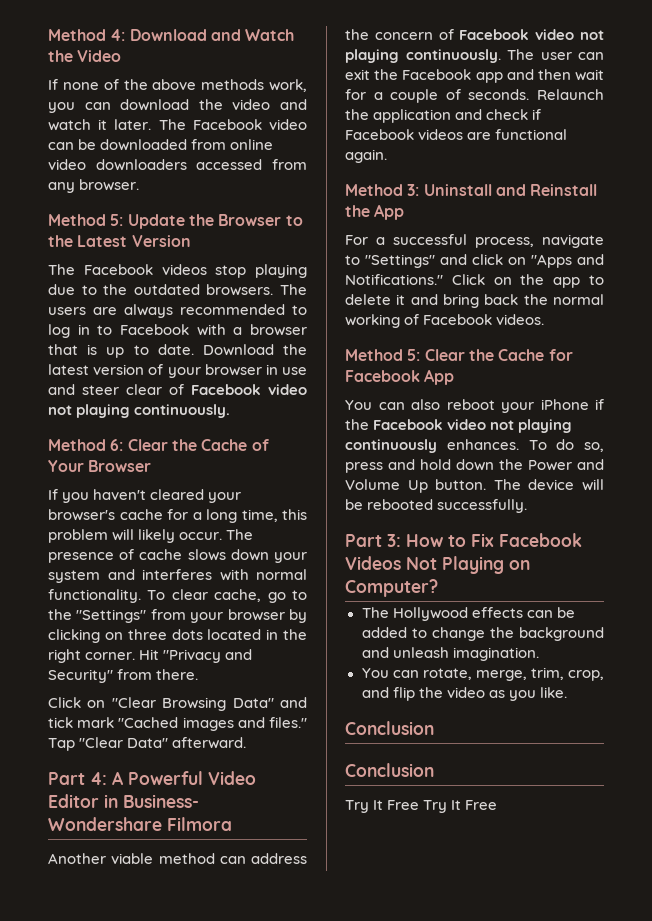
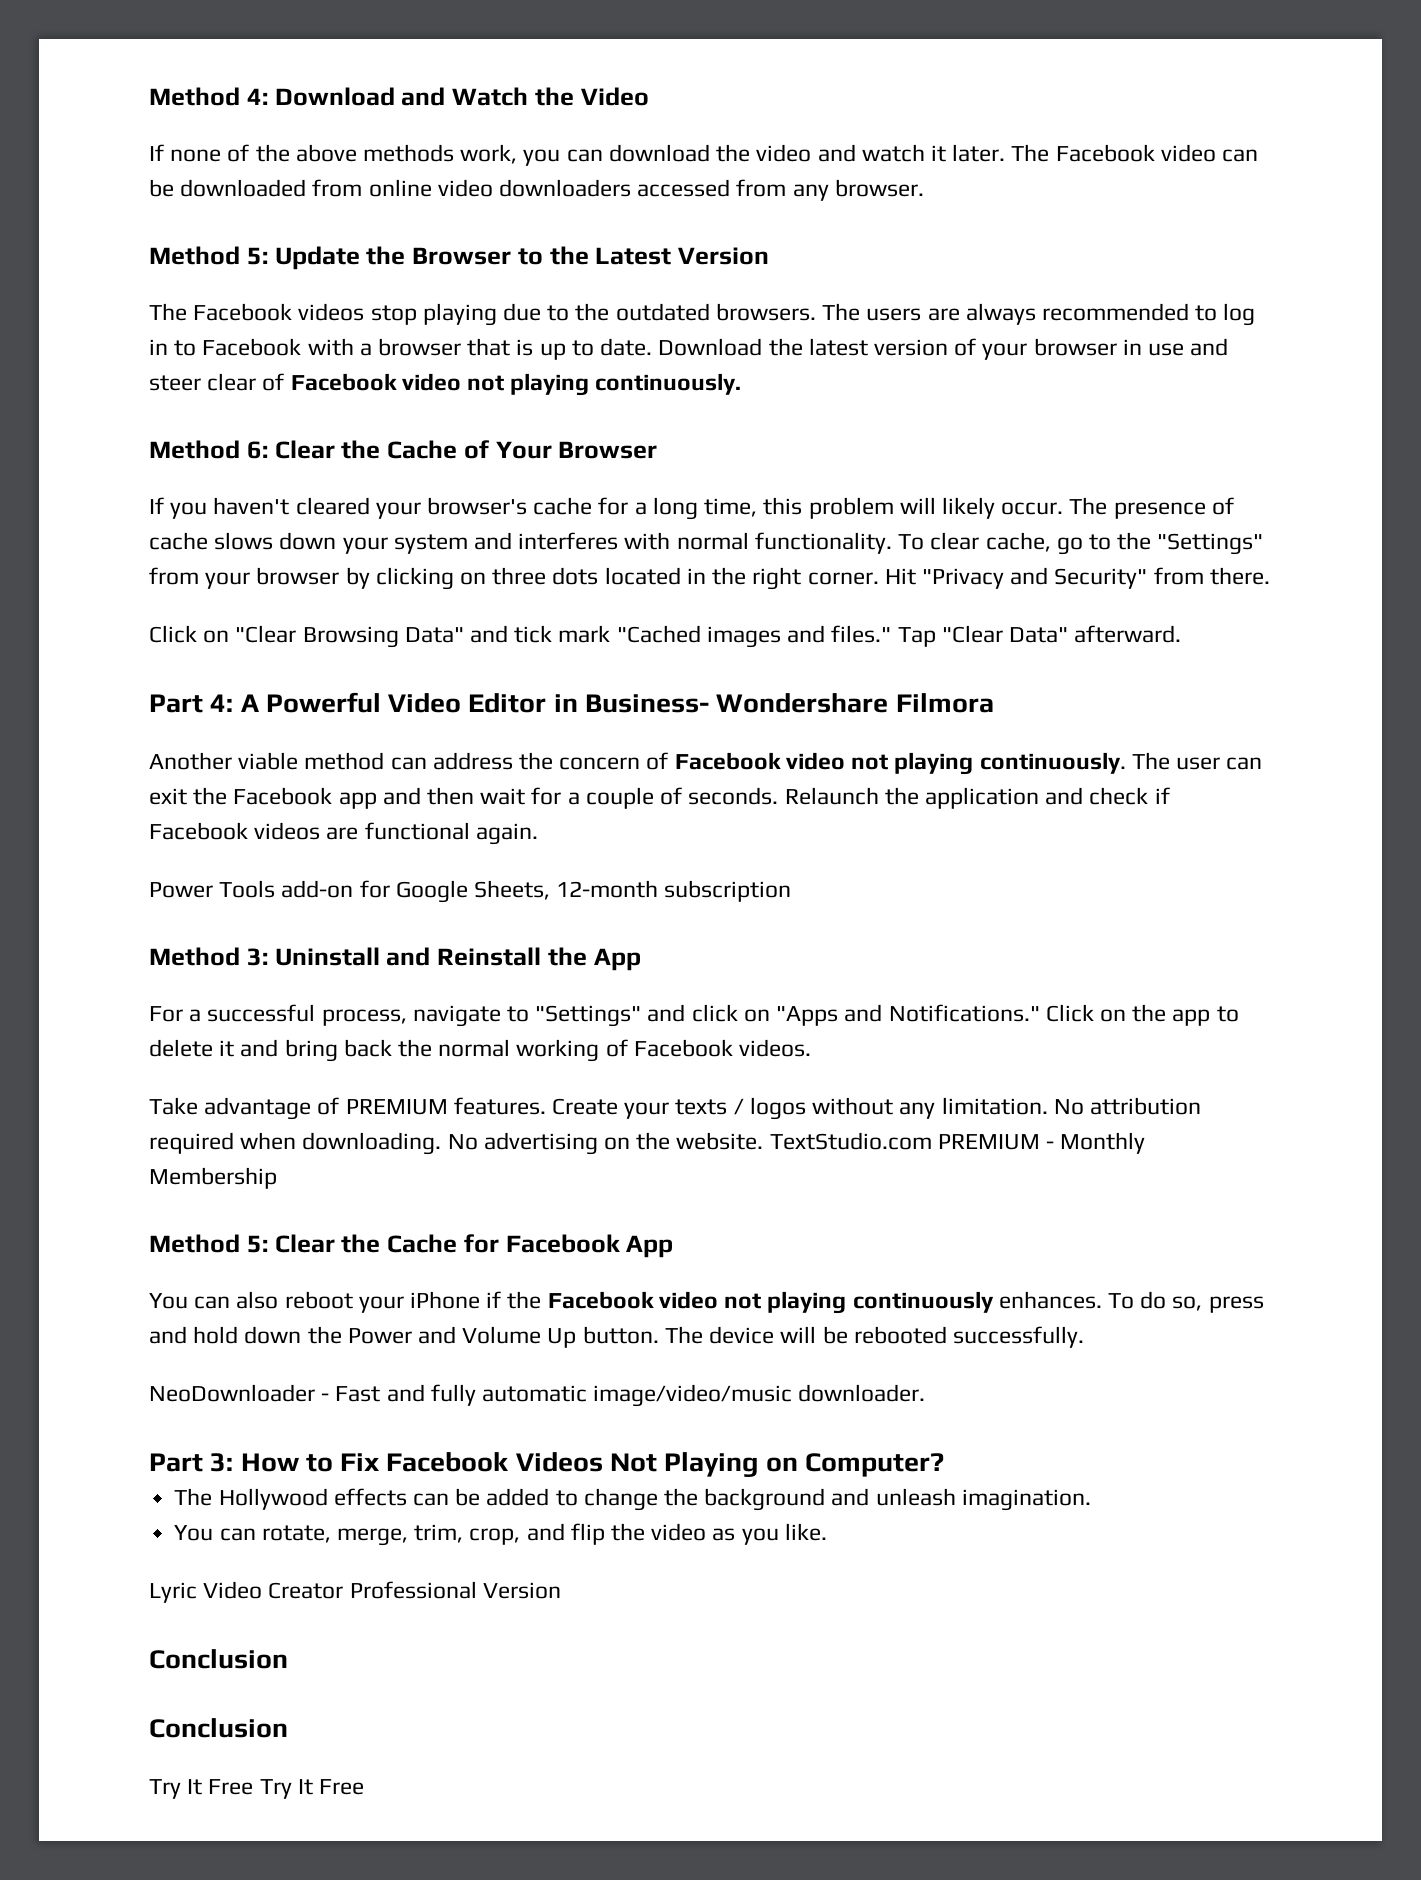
(387, 156) none -> [149,880,792,903] // Power Tools add-on for Google Sheets, 12-month subscription
(545, 319) none -> [149,1097,1201,1120] [149,1132,1146,1155] [149,1167,277,1189] // Take advantage of PREMIUM features. Create your texts / logos without any limitation. No attribution required when downloading. No advertising on the website. TextStudio.com PREMIUM - Monthly Membership
(528, 506) none -> [149,1384,926,1407] // NeoDownloader - Fast and fully automatic image/video/music downloader.
(567, 692) none -> [149,1581,561,1603] // Lyric Video Creator Professional Version

